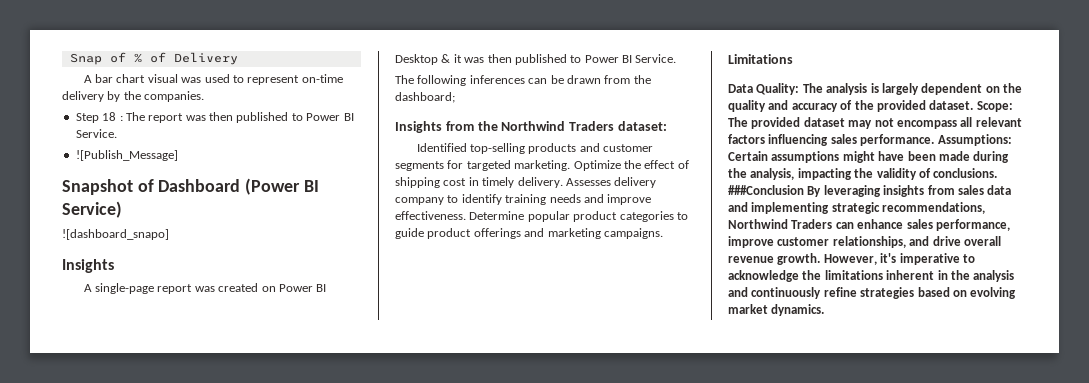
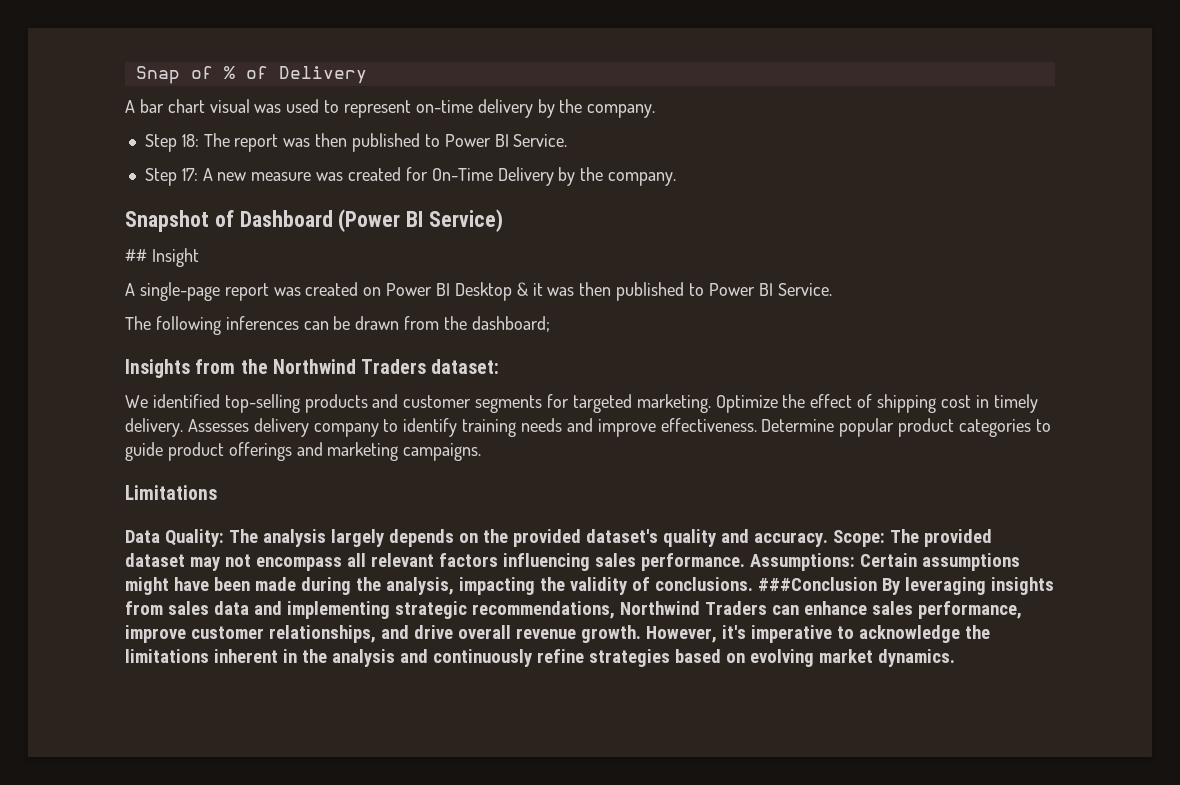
[144,91,205,102] [75,112,123,123] companies. // Step 18 : -> [587,104,656,118] [144,134,199,152] company. // Step 18:
[75,150,178,161] ![Publish_Message] -> [144,167,677,186] Step 17: A new measure was created for On-Time Delivery by the company.
[62,229,169,240] [62,259,114,273] ![dashboard_snapo] // Insights -> [125,248,199,267] ## Insight
[416,143,467,152] Identified -> [125,394,220,408] We identified
[870,83,1022,95] [728,100,974,112] is largely dependent on the quality and accuracy of the provided dataset. -> [330,529,828,547] largely depends on the provided dataset's quality and accuracy.

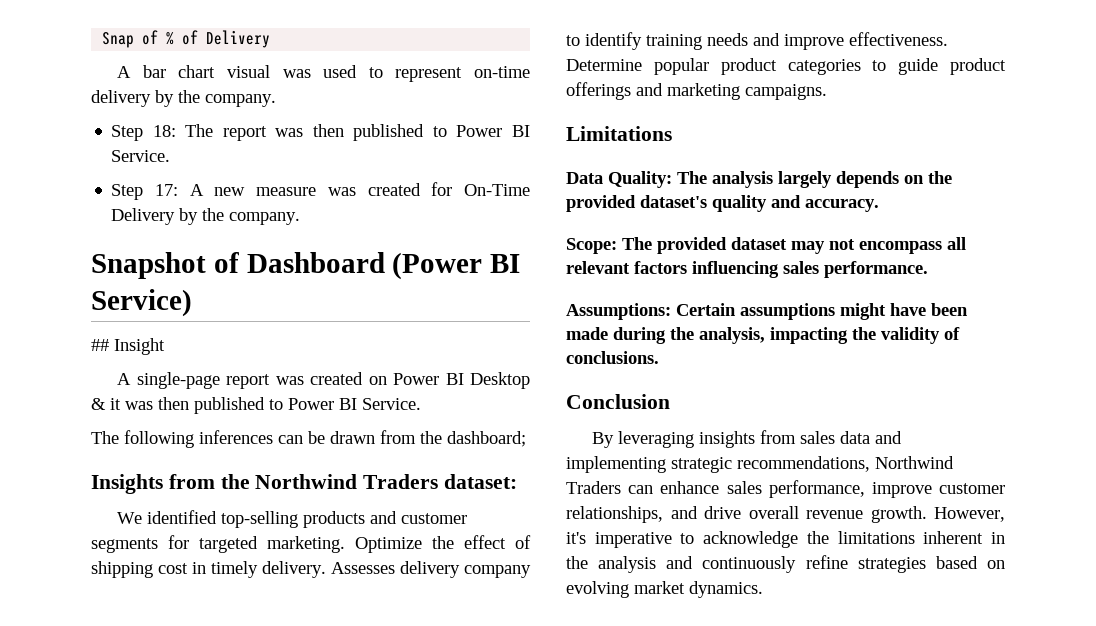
(828, 539) none -> (879, 205) //
(745, 562) none -> (928, 269) //
[757,577,877,591] ###Conclusion -> [566,394,670,409] // Conclusion //

